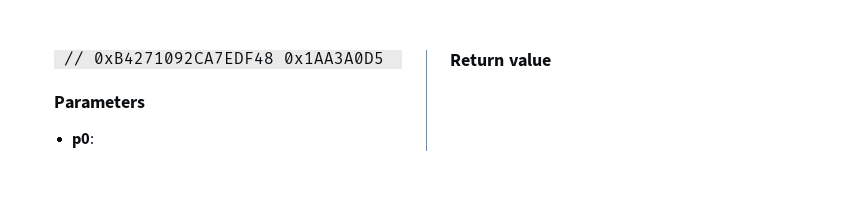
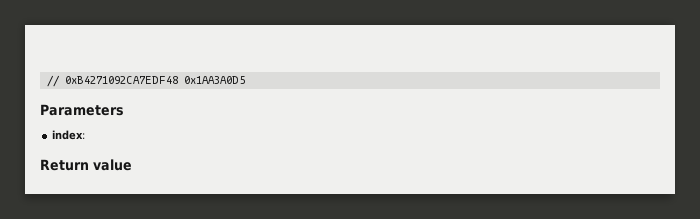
[72,133,95,148] p0: -> [52,130,86,140] index:

